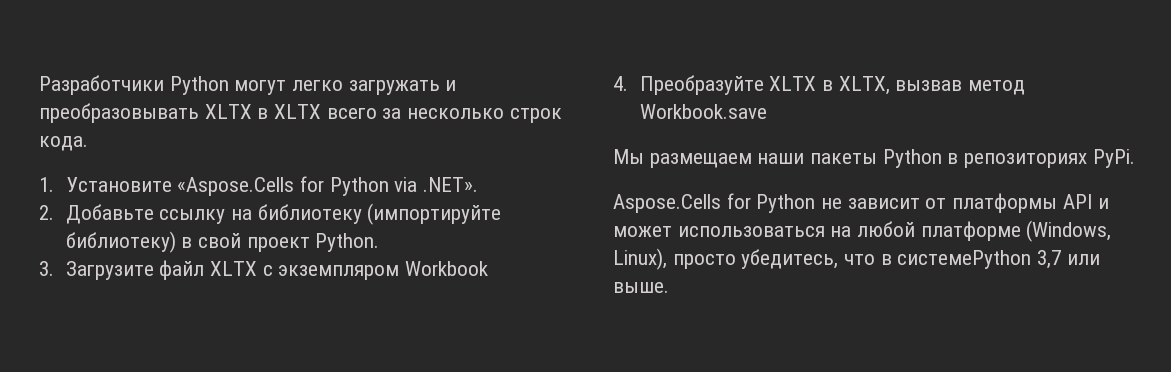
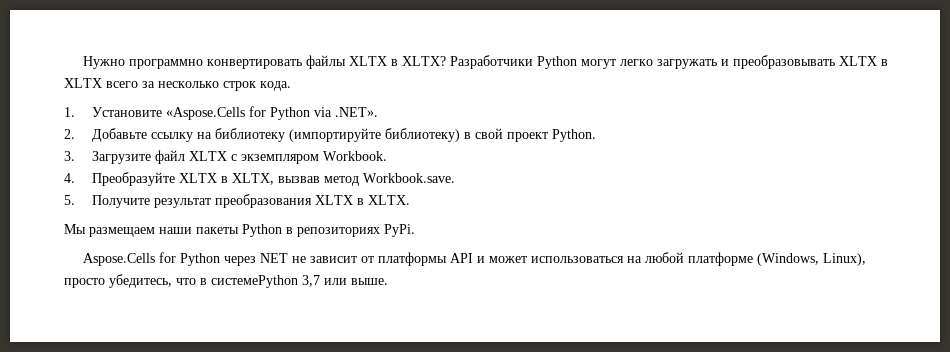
(39, 85) none -> [83,55,447,69] Нужно программно конвертировать файлы XLTX в XLTX?
[404,261,488,276] Workbook -> [322,151,387,161] Workbook.
[639,104,767,119] Workbook.save -> [362,173,455,183] [64,194,410,208] Workbook.save. // 5. Получите результат преобразования XLTX в XLTX.
(816, 203) none -> [224,253,289,266] через NET

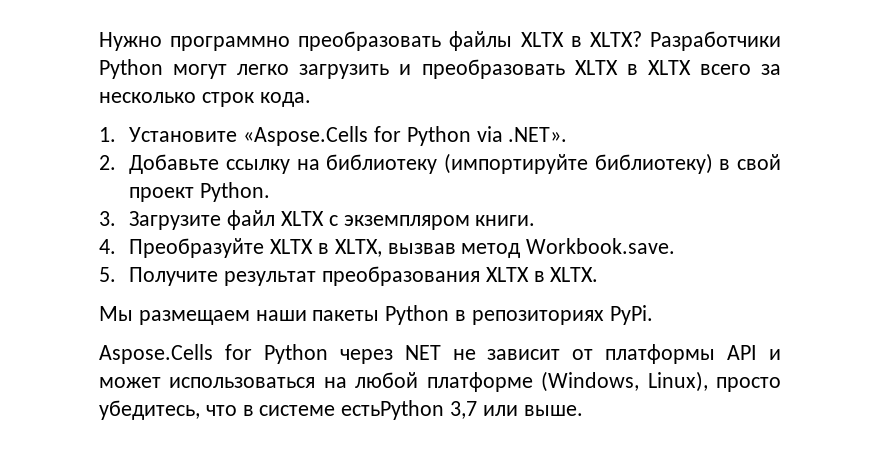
[207,59,303,69] конвертировать -> [298,31,442,51] преобразовать
[657,55,836,69] загружать и преобразовывать -> [299,59,565,79] загрузить и преобразовать
[322,151,387,161] Workbook. -> [475,215,536,226] книги.
[211,275,298,288] системеPython -> [259,400,445,420] системе естьPython

